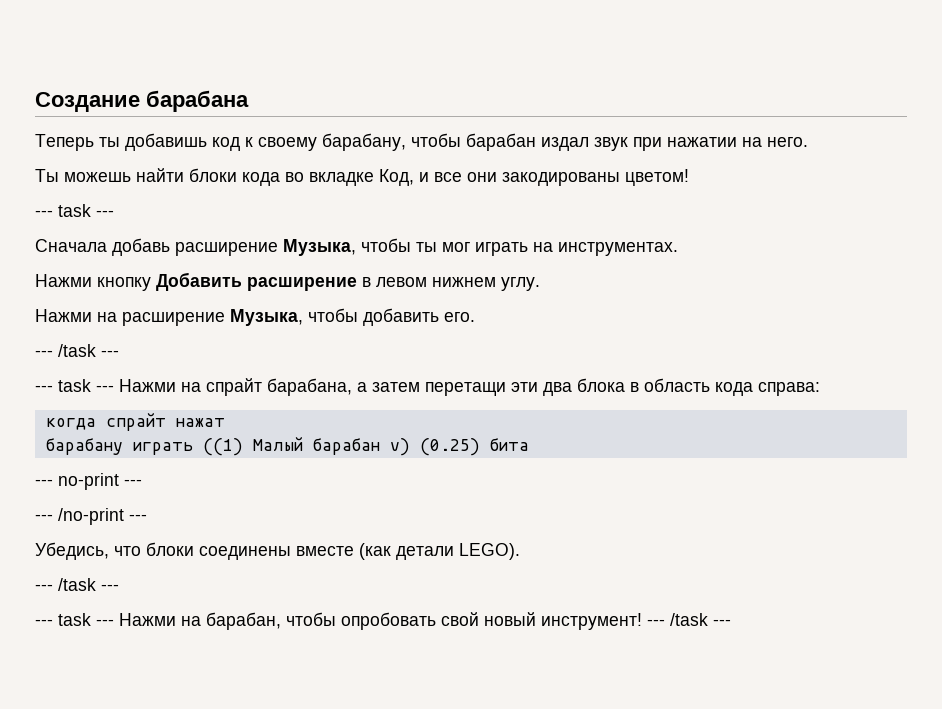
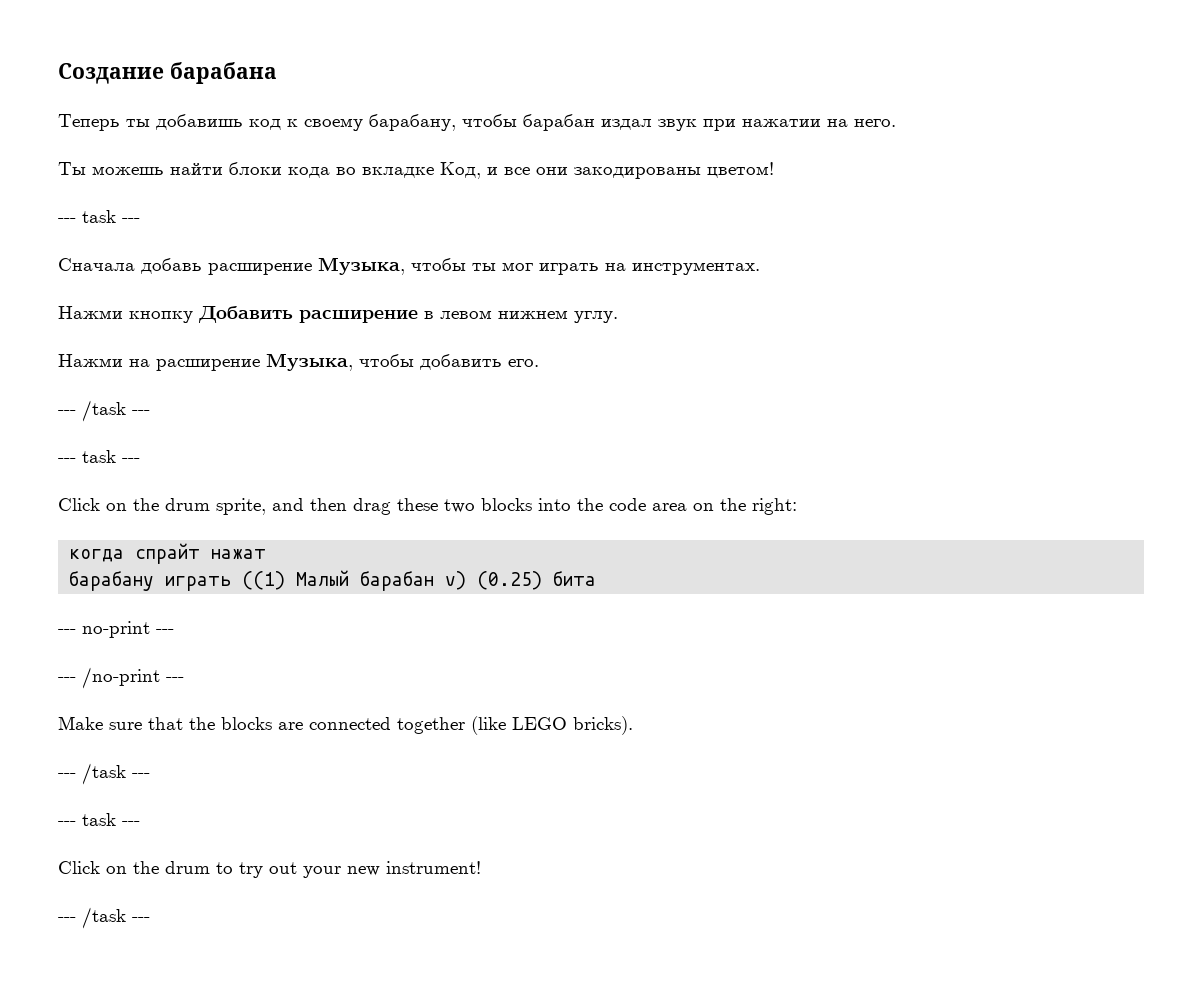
[119,378,820,396] Нажми на спрайт барабана, а затем перетащи эти два блока в область кода справа: -> [58,498,797,515] // Click on the drum sprite, and then drag these two blocks into the code area on the right:
[35,542,520,560] [35,578,119,591] [35,612,642,630] Убедись, что блоки соединены вместе (как детали LEGO). // --- /task --- // --- task --- Нажми на барабан, чтобы опробовать свой новый инструмент! -> [58,716,633,735] [58,763,150,785] [58,813,140,826] [58,861,481,878] Make sure that the blocks are connected together (like LEGO bricks). // --- /task --- // --- task --- // Click on the drum to try out your new instrument! //

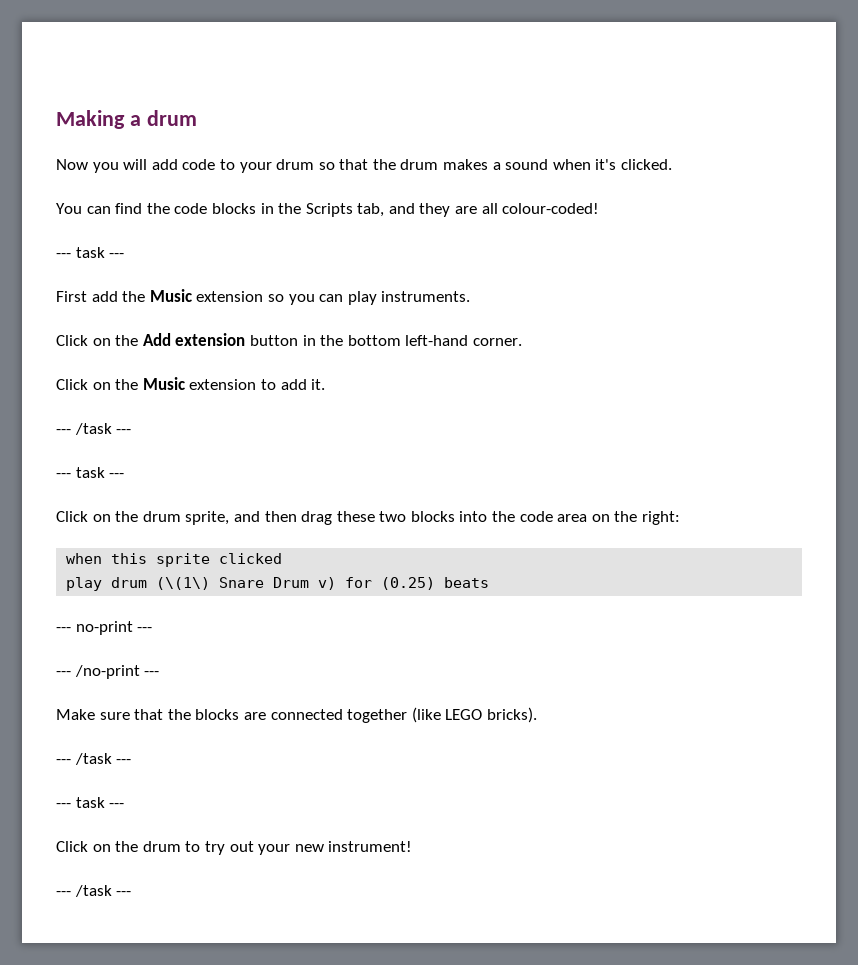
[58,62,277,84] [58,114,896,131] [58,162,774,179] [58,210,140,223] [58,257,760,275] [58,306,618,323] [58,353,539,371] Создание барабана // Теперь ты добавишь код к своему барабану, чтобы барабан издал звук при нажатии на него. // Ты можешь найти блоки кода во вкладке Код, и все они закодированы цветом! // --- task --- // Сначала добавь расширение Музыка, чтобы ты мог играть на инструментах. // Нажми кнопку Добавить расширение в левом нижнем углу. // Нажми на расширение Музыка, чтобы добавить его. -> [56,110,197,129] [56,159,673,173] [56,203,600,217] [56,247,125,258] [56,289,471,305] [56,333,522,346] [56,377,326,390] Making a drum // Now you will add code to your drum so that the drum makes a sound when it's clicked. // You can find the code blocks in the Scripts tab, and they are all colour-coded! // --- task --- // First add the Music extension so you can play instruments. // Click on the Add extension button in the bottom left-hand corner. // Click on the Music extension to add it.
[69,543,267,564] [69,570,597,591] когда спрайт нажат // барабану играть ((1) Малый барабан v) (0.25) бита -> [66,553,283,567] [66,577,490,591] when this sprite clicked // play drum (\(1\) Snare Drum v) for (0.25) beats

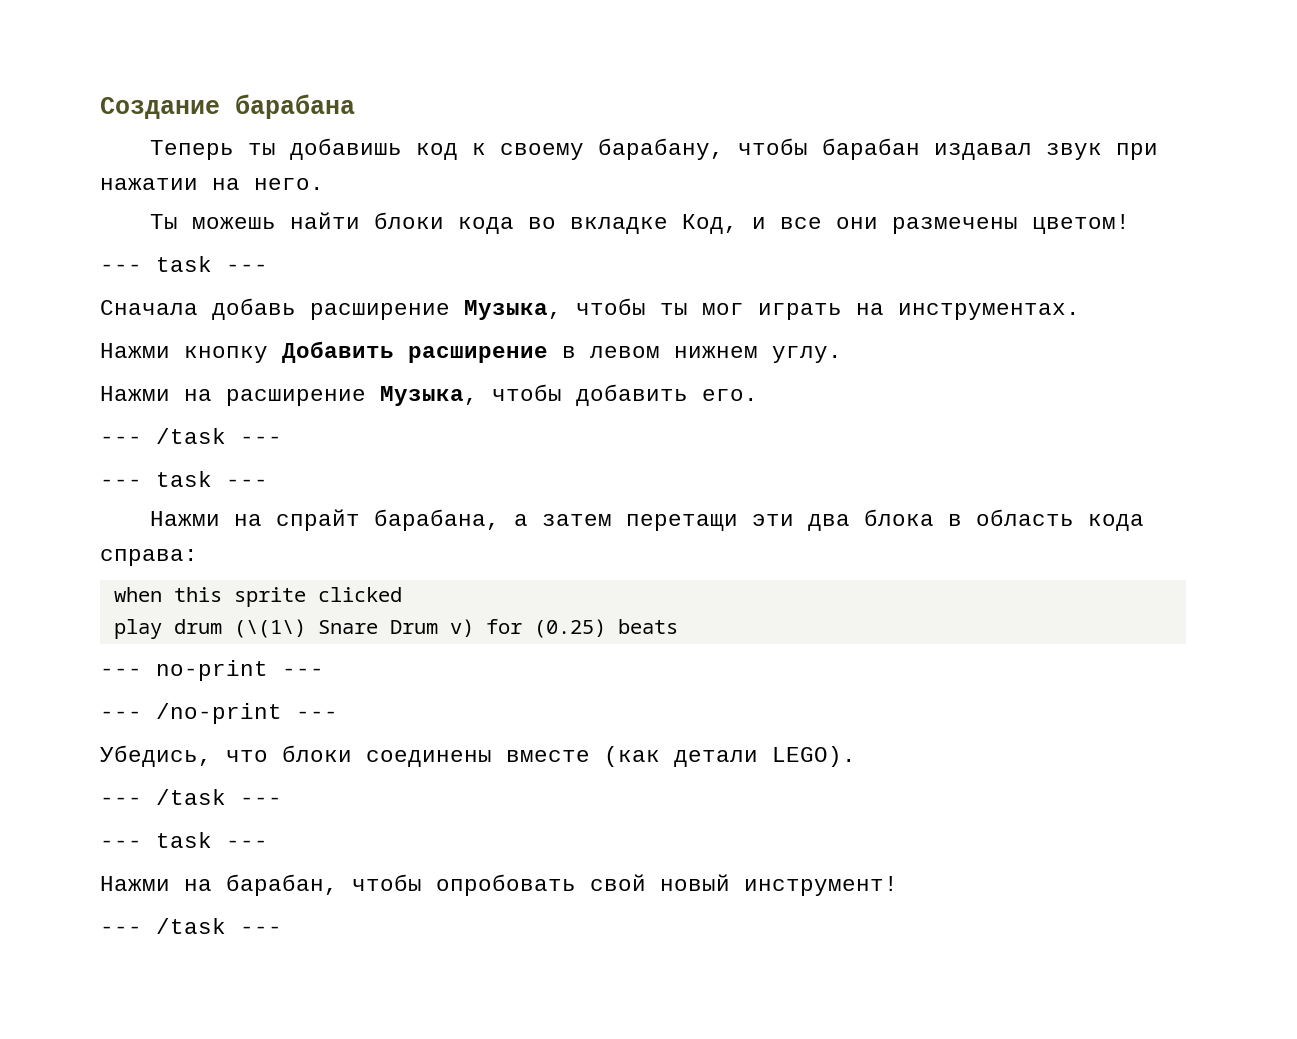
[56,110,197,129] [56,159,673,173] [56,203,600,217] [56,247,125,258] [56,289,471,305] [56,333,522,346] [56,377,326,390] [56,423,132,435] [56,467,125,478] [56,511,681,525] Making a drum // Now you will add code to your drum so that the drum makes a sound when it's clicked. // You can find the code blocks in the Scripts tab, and they are all colour-coded! // --- task --- // First add the Music extension so you can play instruments. // Click on the Add extension button in the bottom left-hand corner. // Click on the Music extension to add it. // --- /task --- // --- task --- // Click on the drum sprite, and then drag these two blocks into the code area on the right: -> [100,94,355,119] [150,138,1159,160] [100,178,324,190] [150,212,1131,234] [100,256,268,272] [100,298,1080,320] [100,341,842,363] [100,384,758,406] [100,428,282,444] [100,471,268,487] [150,509,1145,531] [100,549,198,566] Создание барабана // Теперь ты добавишь код к своему барабану, чтобы барабан издавал звук при нажатии на него. // Ты можешь найти блоки кода во вкладке Код, и все они размечены цветом! // --- task --- // Сначала добавь расширение Музыка, чтобы ты мог играть на инструментах. // Нажми кнопку Добавить расширение в левом нижнем углу. // Нажми на расширение Музыка, чтобы добавить его. // --- /task --- // --- task --- // Нажми на спрайт барабана, а затем перетащи эти два блока в область кода справа:
[56,707,537,723] [56,753,132,765] [56,797,125,808] [56,841,413,855] Make sure that the blocks are connected together (like LEGO bricks). // --- /task --- // --- task --- // Click on the drum to try out your new instrument! -> [100,745,856,767] [100,789,282,805] [100,832,268,848] [100,874,898,896] Убедись, что блоки соединены вместе (как детали LEGO). // --- /task --- // --- task --- // Нажми на барабан, чтобы опробовать свой новый инструмент!

